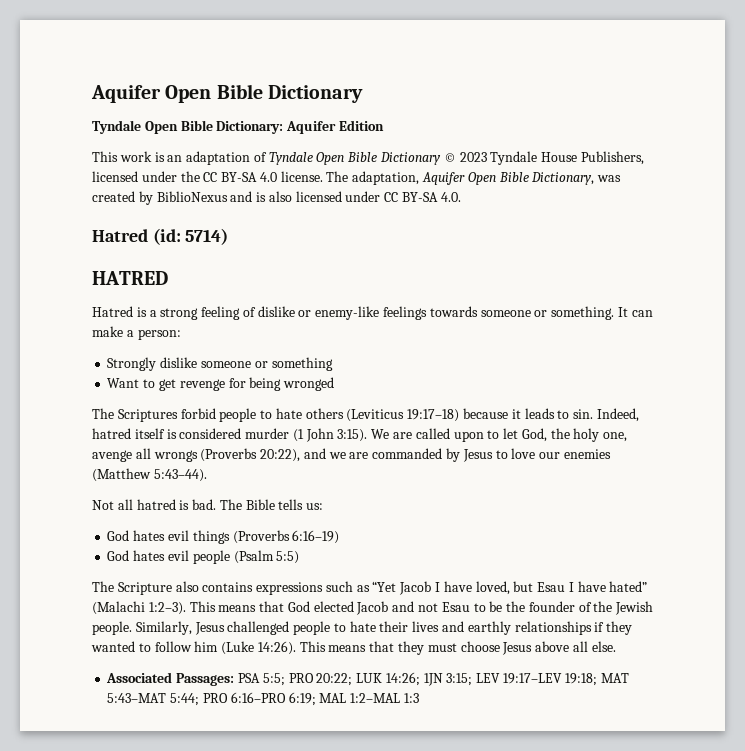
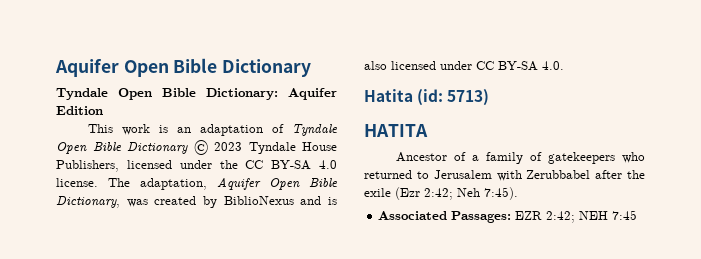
[92,228,229,245] [92,271,168,285] [92,306,653,320] [92,326,181,340] [107,357,333,371] [107,377,335,391] [92,408,639,422] [92,428,628,442] [92,448,611,462] [92,468,207,482] [92,499,324,510] [107,530,340,544] [107,550,300,564] [92,581,648,595] [92,601,654,615] [92,621,633,635] [91,641,616,655] [106,672,629,686] [107,692,419,706] Hatred (id: 5714) // HATRED // Hatred is a strong feeling of dislike or enemy-like feelings towards someone or something. It can make a person: // Strongly dislike someone or something // Want to get revenge for being wronged // The Scriptures forbid people to hate others (Leviticus 19:17–18) because it leads to sin. Indeed, hatred itself is considered murder (1 John 3:15). We are called upon to let God, the holy one, avenge all wrongs (Proverbs 20:22), and we are commanded by Jesus to love our enemies (Matthew 5:43–44). // Not all hatred is bad. The Bible tells us: // God hates evil things (Proverbs 6:16–19) // God hates evil people (Psalm 5:5) // The Scripture also contains expressions such as “Yet Jacob I have loved, but Esau I have hated” (Malachi 1:2–3). This means that God elected Jacob and not Esau to be the founder of the Jewish people. Similarly, Jesus challenged people to hate their lives and earthly relationships if they wanted to follow him (Luke 14:26). This means that they must choose Jesus above all else. // Associated Passages: PSA 5:5; PRO 20:22; LUK 14:26; 1JN 3:15; LEV 19:17–LEV 19:18; MAT 5:43–MAT 5:44; PRO 6:16–PRO 6:19; MAL 1:2–MAL 1:3 -> [364,89,490,106] [364,124,428,137] [395,152,645,164] [364,170,645,181] [364,187,518,200] [378,210,638,223] Hatita (id: 5713) // HATITA // Ancestor of a family of gatekeepers who returned to Jerusalem with Zerubbabel after the exile (Ezr 2:42; Neh 7:45). // Associated Passages: EZR 2:42; NEH 7:45

